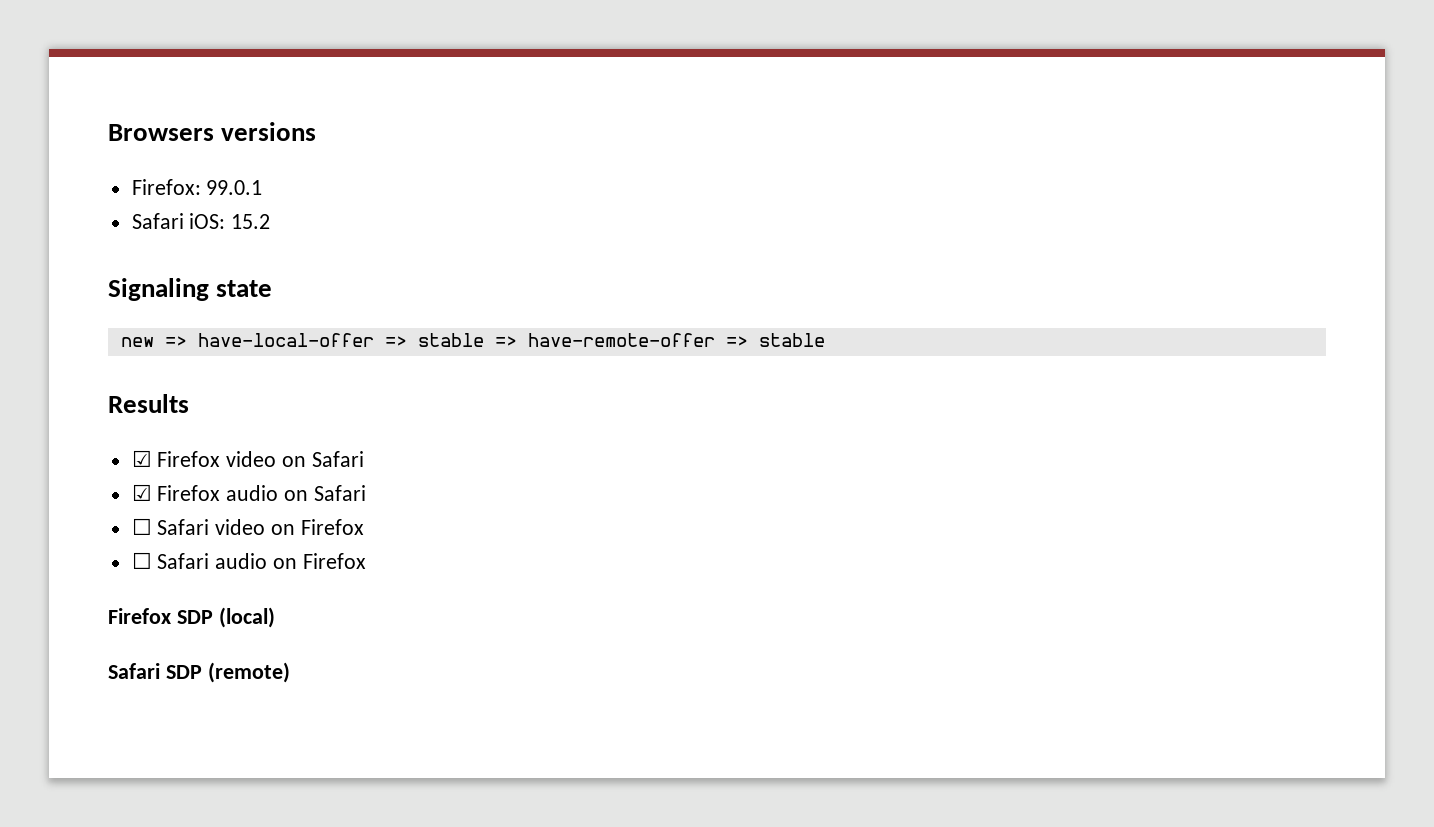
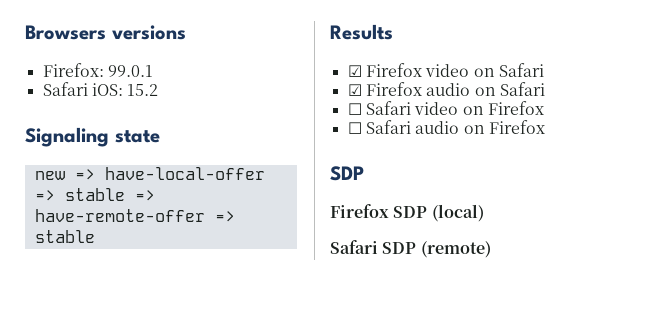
(366, 561) none -> [330,166,364,181] // SDP

